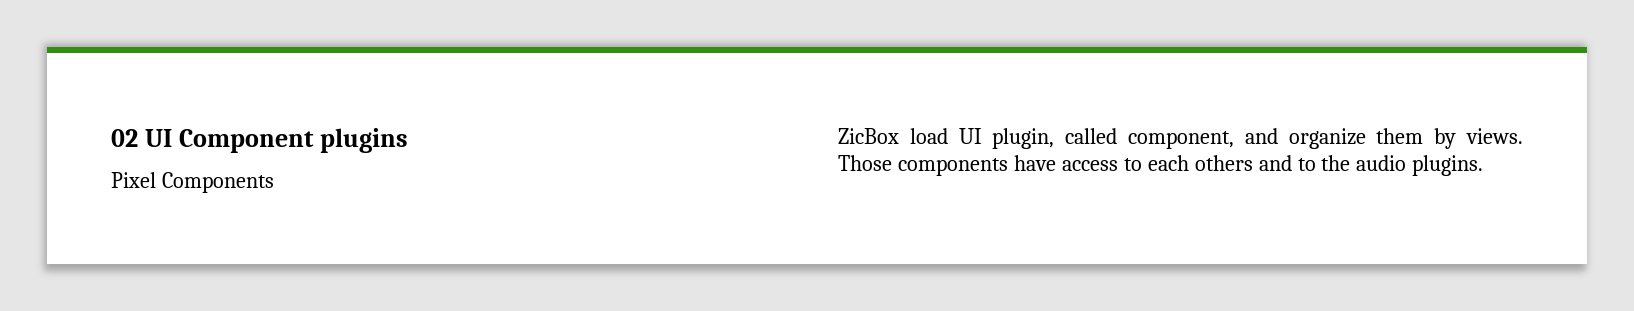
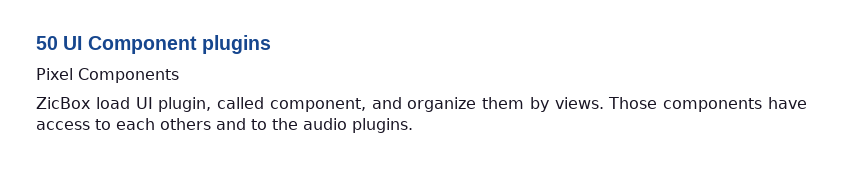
[111,129,138,147] 02 -> [36,36,58,50] 50

